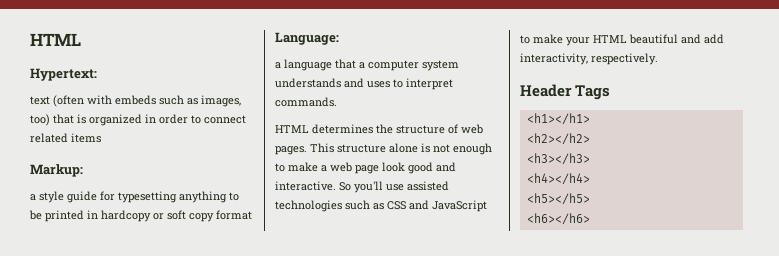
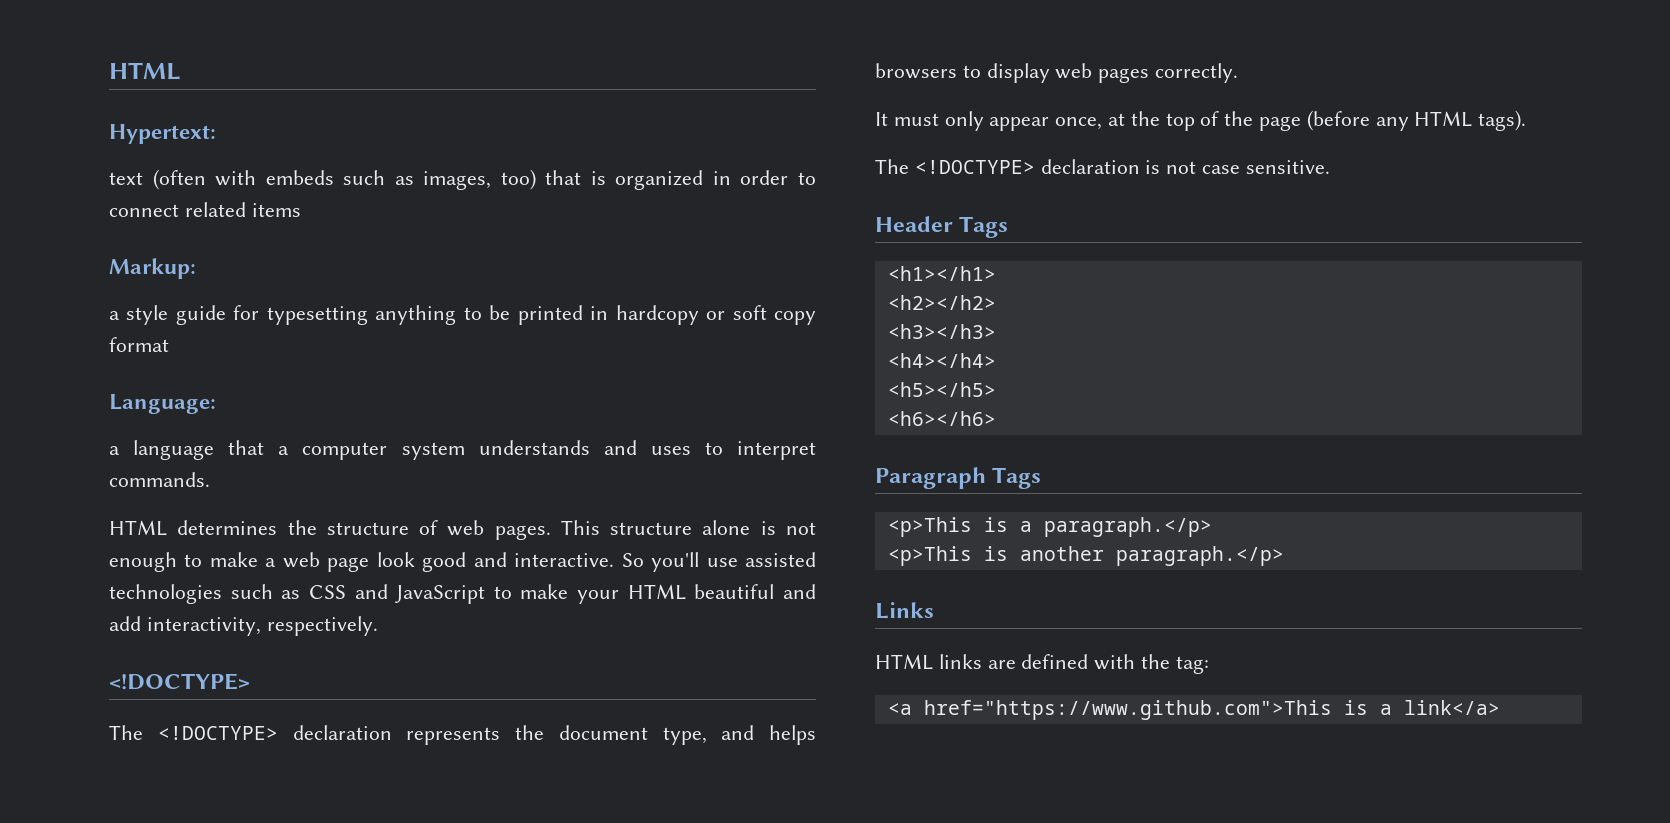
(658, 59) none -> [109,673,250,690] [109,725,816,745] [875,63,1239,83] [875,110,1527,131] [875,159,1330,174] // <!DOCTYPE> // The <!DOCTYPE> declaration represents the document type, and helps browsers to display web pages correctly. // It must only appear once, at the top of the page (before any HTML tags). // The <!DOCTYPE> declaration is not case sensitive.
(590, 219) none -> [875,467,1042,489] [887,517,1212,537] [887,546,1284,566] [875,602,934,619] [875,654,1209,674] [887,700,1500,720] // Paragraph Tags // <p>This is a paragraph.</p> // <p>This is another paragraph.</p> // Links // HTML links are defined with the tag: // <a href="https://www.github.com">This is a link</a>

